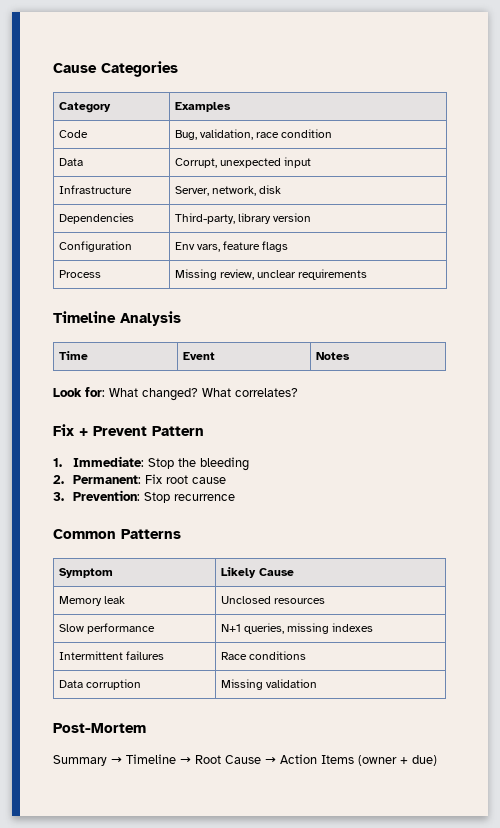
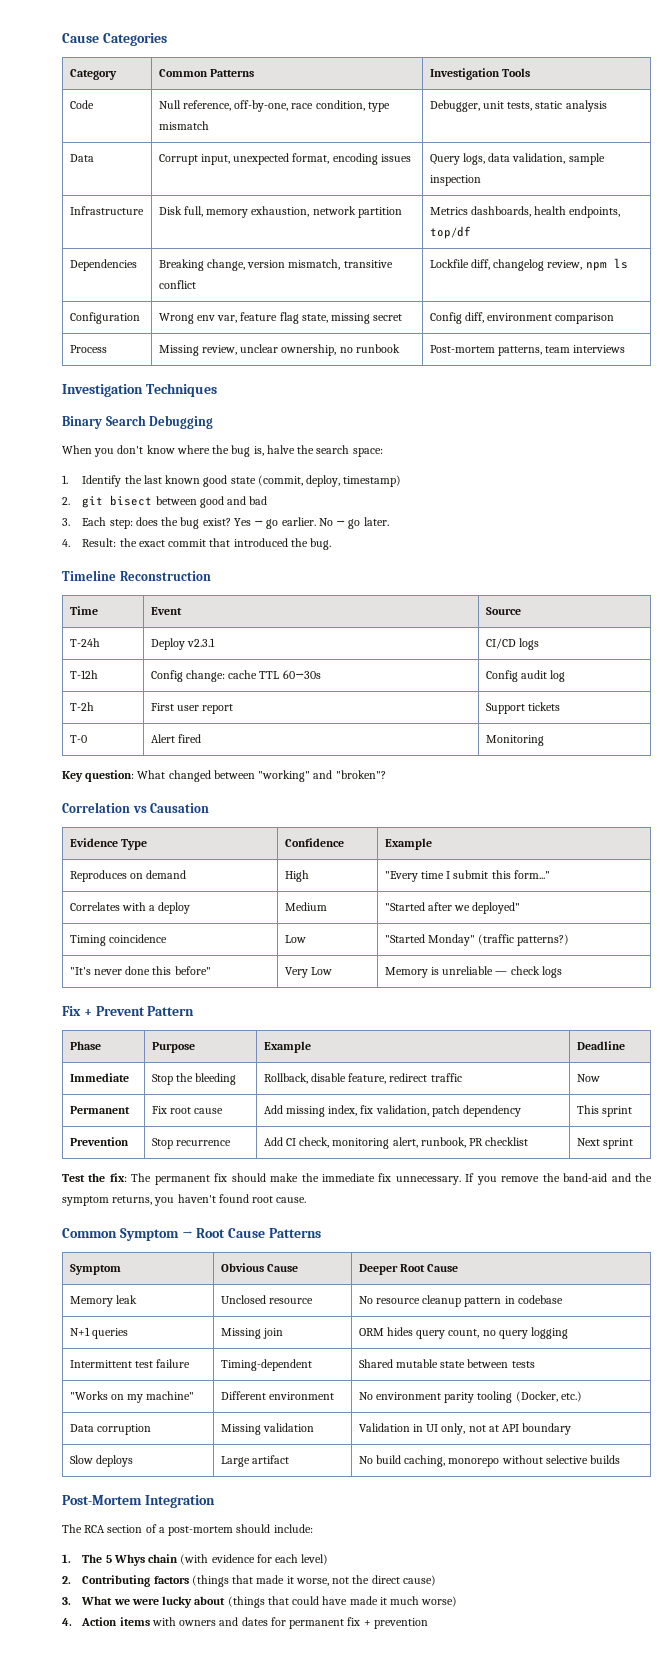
[174,102,231,112] [58,130,88,138] [174,129,333,140] [58,158,83,166] [174,157,312,168] [58,185,132,194] [174,185,282,196] Examples // Code | Bug, validation, race condition // Data | Corrupt, unexpected input // Infrastructure | Server, network, disk -> [158,69,254,77] [429,68,530,80] [69,100,94,109] [158,100,390,112] [158,121,209,130] [429,100,607,112] [69,154,94,162] [158,153,411,165] [429,153,605,165] [429,175,481,186] [69,206,144,215] [158,206,402,218] [429,206,621,218] [429,226,471,239] Common Patterns | Investigation Tools // Code | Null reference, off-by-one, race condition, type mismatch | Debugger, unit tests, static analysis // Data | Corrupt input, unexpected format, encoding issues | Query logs, data validation, sample inspection // Infrastructure | Disk full, memory exhaustion, network partition | Metrics dashboards, health endpoints, top/df
[174,213,272,224] Third-party, library -> [158,259,245,271] Breaking change,
[58,241,132,252] [174,241,289,252] [58,270,101,278] [174,269,368,280] [53,311,181,326] // Configuration | Env vars, feature flags // Process | Missing review, unclear requirements // Timeline Analysis -> [288,259,393,270] [158,280,196,289] [429,258,628,271] [69,312,140,324] [158,312,403,324] [429,312,615,324] [69,345,107,353] [158,344,400,356] [429,345,626,356] [62,383,217,397] [62,415,214,429] [62,445,383,457] [62,475,402,487] [62,495,268,508] [62,517,389,529] [62,538,332,550] [62,570,211,581] mismatch, transitive conflict | Lockfile diff, changelog review, npm ls // Configuration | Wrong env var, feature flag state, missing secret | Config diff, environment comparison // Process | Missing review, unclear ownership, no runbook | Post-mortem patterns, team interviews // Investigation Techniques // Binary Search Debugging // When you don't know where the bug is, halve the search space: // 1. Identify the last known good state (commit, deploy, timestamp) // 2. git bisect between good and bad // 3. Each step: does the bug exist? Yes → go earlier. No → go later. // 4. Result: the exact commit that introduced the bug. // Timeline Reconstruction
[315,352,350,360] [53,387,298,401] [53,424,204,436] [53,456,249,471] [53,474,226,484] [53,490,235,503] [53,529,181,539] [58,568,113,578] [220,567,294,578] [58,596,126,606] [220,596,326,604] [58,623,156,634] [220,623,374,634] [58,651,165,660] [220,651,307,660] [58,679,142,690] [220,679,318,690] [53,723,146,733] [53,754,437,766] Notes // Look for: What changed? What correlates? // Fix + Prevent Pattern // 1. Immediate: Stop the bleeding // 2. Permanent: Fix root cause // 3. Prevention: Stop recurrence // Common Patterns // Symptom | Likely Cause // Memory leak | Unclosed resources // Slow performance | N+1 queries, missing indexes // Intermittent failures | Race conditions // Data corruption | Missing validation // Post-Mortem // Summary → Timeline → Root Cause → Action Items (owner + due) -> [485,607,521,615] [69,638,100,647] [150,638,215,650] [485,638,539,650] [69,670,98,679] [150,670,321,682] [485,670,566,682] [69,702,94,711] [150,703,234,714] [485,702,560,714] [69,735,87,743] [150,734,201,743] [485,735,544,746] [62,770,386,782] [62,802,210,813] [69,838,147,850] [284,838,344,847] [384,838,432,850] [69,870,187,882] [284,870,309,882] [384,870,550,882] [69,902,191,914] [284,902,327,911] [384,902,521,914] [69,934,167,946] [284,935,306,943] [384,934,570,946] [69,966,211,975] [284,967,332,978] [384,966,562,978] [62,1006,195,1016] [69,1041,101,1050] [151,1042,195,1053] [263,1041,311,1053] [576,1041,625,1050] [69,1073,129,1082] [151,1073,237,1085] [263,1073,462,1084] [576,1074,600,1082] [69,1106,130,1114] [151,1106,224,1114] [263,1105,522,1117] [576,1105,632,1117] [69,1137,129,1146] [151,1138,231,1149] [263,1137,529,1149] [576,1138,633,1149] [62,1173,652,1185] [62,1194,307,1206] [62,1228,321,1241] [69,1264,121,1275] [220,1263,298,1272] [358,1264,459,1275] [69,1295,137,1307] [220,1295,313,1304] [358,1295,563,1307] [69,1327,128,1339] [220,1328,283,1339] [358,1327,569,1339] [69,1359,191,1368] [220,1359,312,1371] [358,1359,535,1368] [69,1391,195,1403] [220,1391,334,1400] [358,1391,582,1403] [69,1424,151,1435] [220,1423,314,1435] [358,1423,572,1435] [69,1455,133,1467] [220,1455,289,1467] [358,1455,621,1467] [62,1495,215,1508] [62,1524,313,1536] [62,1554,329,1566] [62,1575,436,1587] [62,1596,458,1608] [62,1617,428,1629] Source // T-24h | Deploy v2.3.1 | CI/CD logs // T-12h | Config change: cache TTL 60→30s | Config audit log // T-2h | First user report | Support tickets // T-0 | Alert fired | Monitoring // Key question: What changed between "working" and "broken"? // Correlation vs Causation // Evidence Type | Confidence | Example // Reproduces on demand | High | "Every time I submit this form..." // Correlates with a deploy | Medium | "Started after we deployed" // Timing coincidence | Low | "Started Monday" (traffic patterns?) // "It's never done this before" | Very Low | Memory is unreliable — check logs // Fix + Prevent Pattern // Phase | Purpose | Example | Deadline // Immediate | Stop the bleeding | Rollback, disable feature, redirect traffic | Now // Permanent | Fix root cause | Add missing index, fix validation, patch dependency | This sprint // Prevention | Stop recurrence | Add CI check, monitoring alert, runbook, PR checklist | Next sprint // Test the fix: The permanent fix should make the immediate fix unnecessary. If you remove the band-aid and the symptom returns, you haven't found root cause. // Common Symptom → Root Cause Patterns // Symptom | Obvious Cause | Deeper Root Cause // Memory leak | Unclosed resource | No resource cleanup pattern in codebase // N+1 queries | Missing join | ORM hides query count, no query logging // Intermittent test failure | Timing-dependent | Shared mutable state between tests // "Works on my machine" | Different environment | No environment parity tooling (Docker, etc.) // Data corruption | Missing validation | Validation in UI only, not at API boundary // Slow deploys | Large artifact | No build caching, monorepo without selective builds // Post-Mortem Integration // The RCA section of a post-mortem should include: // 1. The 5 Whys chain (with evidence for each level) // 2. Contributing factors (things that made it worse, not the direct cause) // 3. What we were lucky about (things that could have made it much worse) // 4. Action items with owners and dates for permanent fix + prevention

